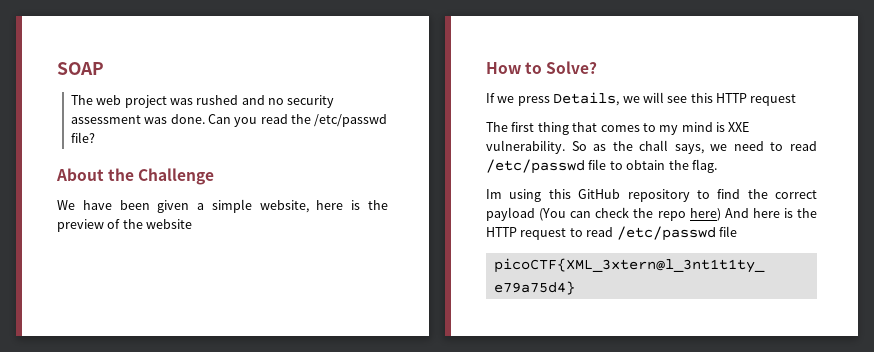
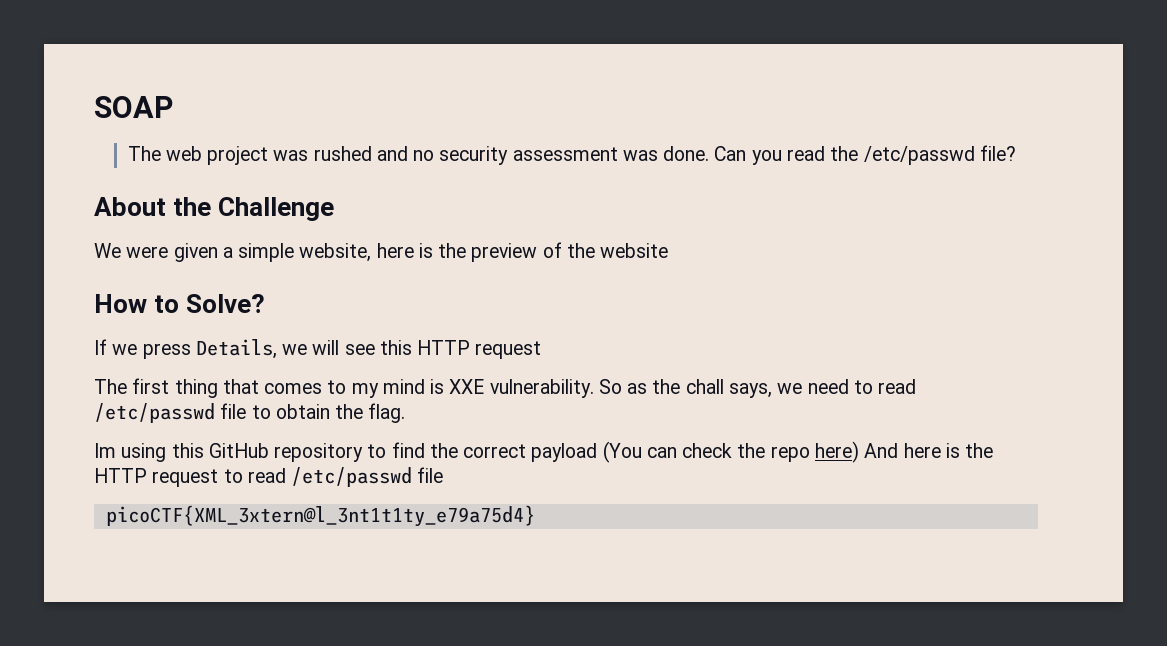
[82,200,150,210] have been -> [126,246,169,258] were

